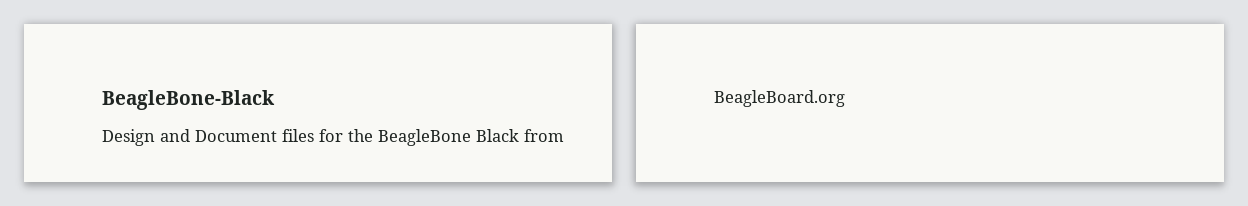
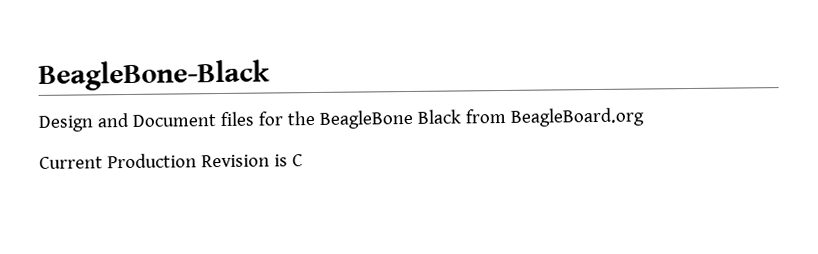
(845, 98) none -> [39,153,303,169] // Current Production Revision is C

